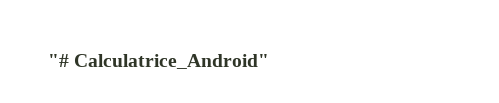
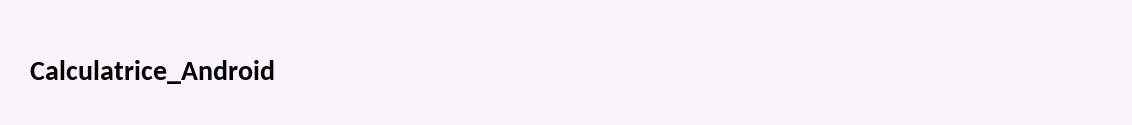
[48,54,270,69] "# Calculatrice_Android" -> [30,60,275,84] Calculatrice_Android

